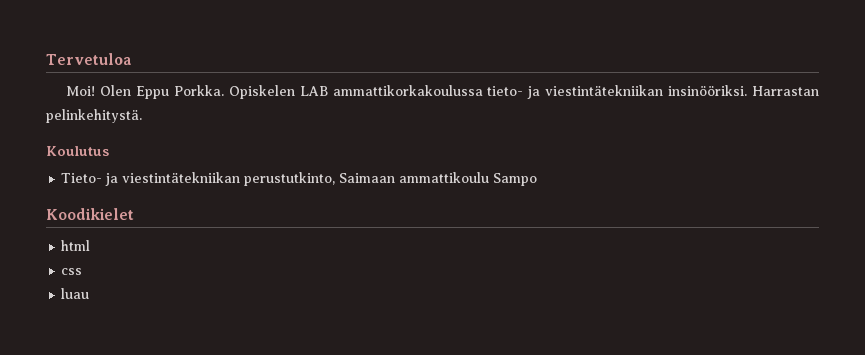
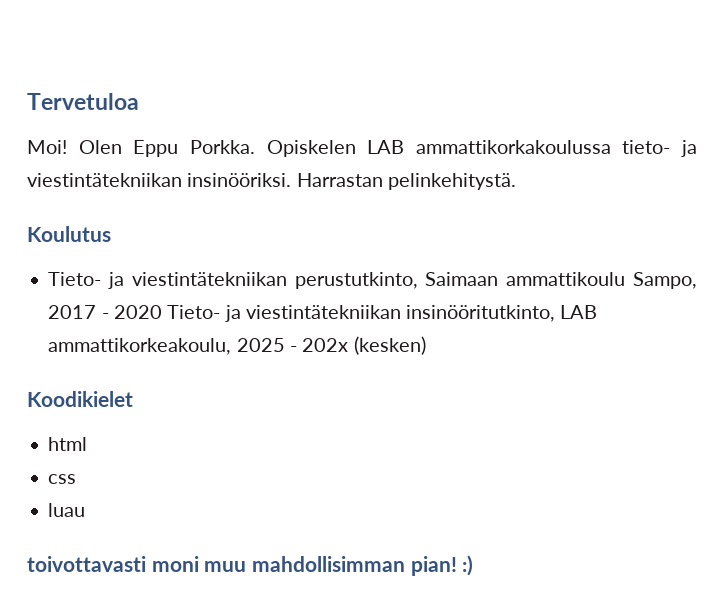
[493,173,538,186] [46,208,134,220] [61,240,91,251] [61,268,83,275] [61,288,90,299] Sampo // Koodikielet // html // css // luau -> [633,272,697,289] [48,305,598,322] [48,336,426,355] [27,391,133,407] [48,437,88,451] [48,474,77,484] [48,503,86,517] [27,555,474,576] Sampo, 2017 - 2020 Tieto- ja viestintätekniikan insinööritutkinto, LAB ammattikorkeakoulu, 2025 - 202x (kesken) // Koodikielet // html // css // luau // toivottavasti moni muu mahdollisimman pian! :)

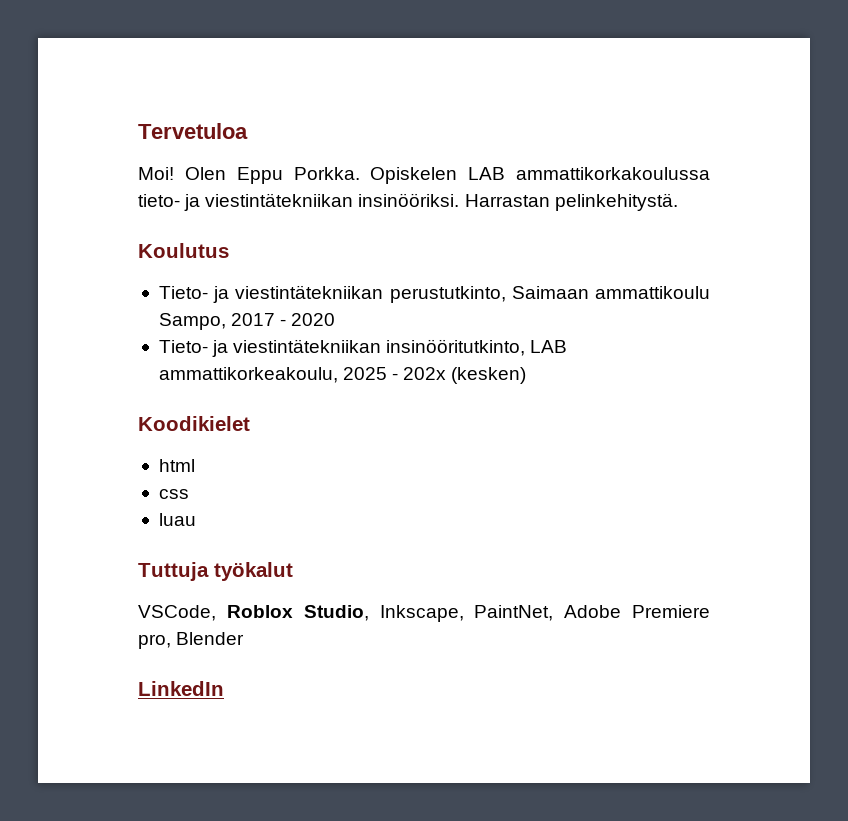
(162, 312) none -> (336, 319) //
[27,555,474,576] toivottavasti moni muu mahdollisimman pian! :) -> [138,562,293,581] [138,605,710,622] [138,632,245,649] [138,681,224,696] Tuttuja työkalut // VSCode, Roblox Studio, Inkscape, PaintNet, Adobe Premiere pro, Blender // LinkedIn

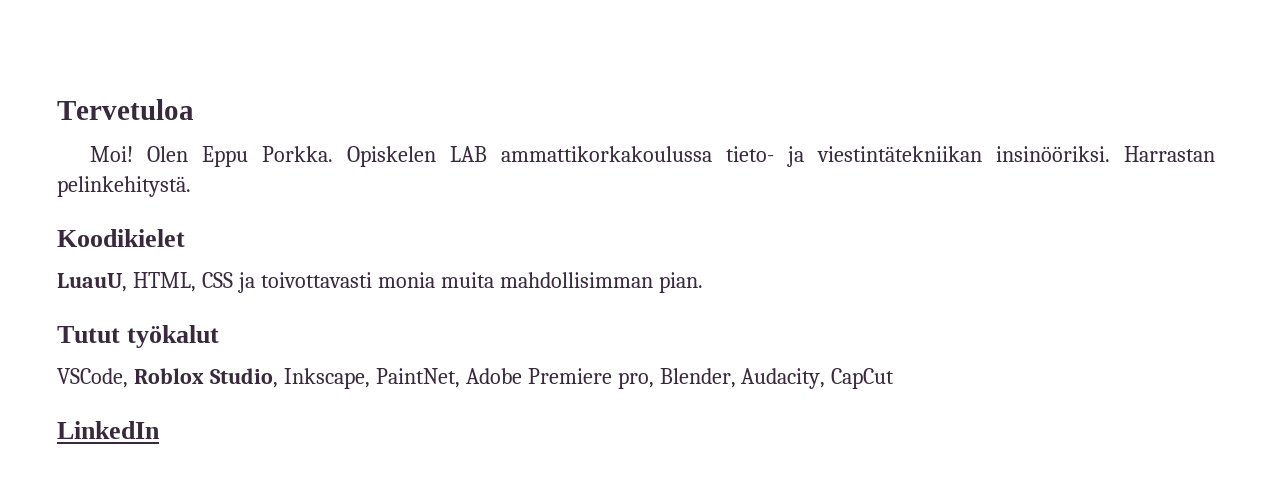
[138,243,229,258] [158,285,711,303] [158,313,336,330] [158,339,568,357] [158,367,527,384] [138,416,250,431] [158,459,195,472] [158,489,189,499] [158,513,196,526] [138,562,209,581] Koulutus // Tieto- ja viestintätekniikan perustutkinto, Saimaan ammattikoulu Sampo, 2017 - 2020 // Tieto- ja viestintätekniikan insinööritutkinto, LAB ammattikorkeakoulu, 2025 - 202x (kesken) // Koodikielet // html // css // luau // Tuttuja -> [57,229,185,247] [57,272,703,293] [57,326,120,343] Koodikielet // LuauU, HTML, CSS ja toivottavasti monia muita mahdollisimman pian. // Tutut
[176,632,245,645] Blender -> [659,368,895,389] Blender, Audacity, CapCut

